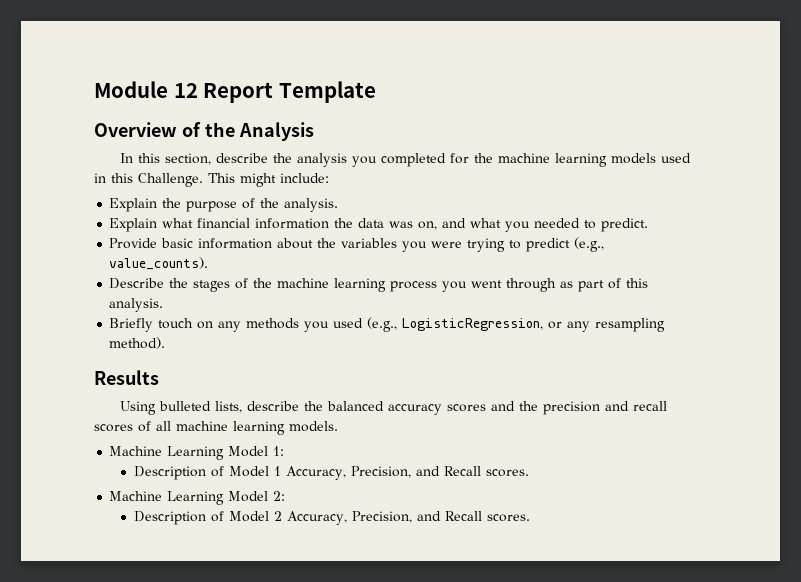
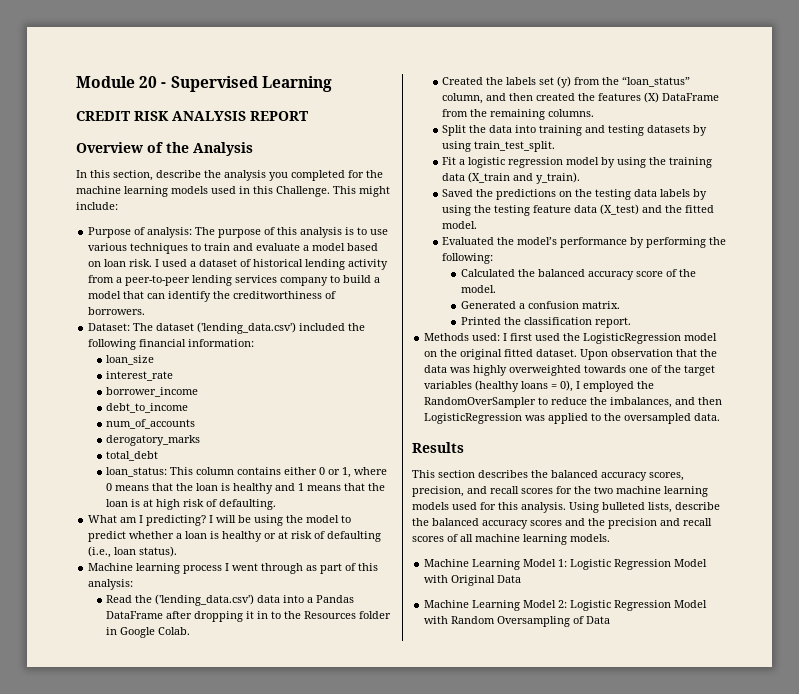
[173,81,376,103] 12 Report Template -> [139,76,332,92] [76,111,308,121] 20 - Supervised Learning // CREDIT RISK ANALYSIS REPORT
[109,198,339,212] [109,218,649,232] [109,237,605,252] [109,257,209,270] [109,278,330,292] Explain the purpose of the analysis. // Explain what financial information the data was on, and what you needed to predict. // Provide basic information about the variables you were trying to predict (e.g., value_counts). // Describe the stages of the machine -> [88,227,389,238] [88,243,379,254] [88,259,389,270] [88,275,381,286] [88,291,337,302] [88,307,146,315] [88,322,366,334] [88,339,255,350] [106,355,155,365] [106,371,174,381] [106,387,199,397] [106,403,189,413] [106,419,196,429] [106,435,201,446] [106,451,159,461] [106,467,388,478] [106,483,386,494] [106,499,277,510] [88,515,352,526] [88,531,382,542] [88,546,178,558] [88,563,134,571] Purpose of analysis: The purpose of this analysis is to use various techniques to train and evaluate a model based on loan risk. I used a dataset of historical lending activity from a peer-to-peer lending services company to build a model that can identify the creditworthiness of borrowers. // Dataset: The dataset ('lending_data.csv') included the following financial information: // loan_size // interest_rate // borrower_income // debt_to_income // num_of_accounts // derogatory_marks // total_debt // loan_status: This column contains either 0 or 1, where 0 means that the loan is healthy and 1 means that the loan is at high risk of defaulting. // What am I predicting? I will be using the model to predict whether a loan is healthy or at risk of defaulting (i.e., loan status). // Machine
[442,281,468,292] you -> [225,563,230,571] I
[109,298,164,312] [109,317,666,332] [109,337,166,349] [94,370,159,385] analysis. // Briefly touch on any methods you used (e.g., LogisticRegression, or any resampling method). // Results // -> [88,579,134,590] [106,594,355,606] [106,611,392,622] [106,627,191,638] [442,76,691,88] [442,92,720,104] [442,109,595,120] [442,125,708,136] [442,141,556,152] [442,157,713,168] [442,172,581,184] [442,189,708,200] [442,204,715,216] [442,221,478,229] [442,237,727,248] [442,253,494,264] [460,269,696,280] [460,285,496,293] [460,301,620,309] [460,317,631,328] [424,333,718,344] [424,349,718,360] [424,365,716,376] [424,380,655,392] [424,397,723,408] [424,413,721,424] [412,442,464,453] [412,470,684,481] [412,486,708,497] [412,502,566,513] analysis: // Read the ('lending_data.csv') data into a Pandas DataFrame after dropping it in to the Resources folder in Google Colab. // Created the labels set (y) from the “loan_status” column, and then created the features (X) DataFrame from the remaining columns. // Split the data into training and testing datasets by using train_test_split. // Fit a logistic regression model by using the training data (X_train and y_train). // Saved the predictions on the testing data labels by using the testing feature data (X_test) and the fitted model. // Evaluated the model’s performance by performing the following: // Calculated the balanced accuracy score of the model. // Generated a confusion matrix. // Printed the classification report. // Methods used: I first used the LogisticRegression model on the original fitted dataset. Upon observation that the data was highly overweighted towards one of the target variables (healthy loans = 0), I employed the RandomOverSampler to reduce the imbalances, and then LogisticRegression was applied to the oversampled data. // Results // This section describes the balanced accuracy scores, precision, and recall scores for the two machine learning models used for this analysis.
[134,466,530,480] [109,491,286,505] [134,511,531,525] // Description of Model 1 Accuracy, Precision, and Recall scores. // Machine Learning Model 2: // Description of Model 2 Accuracy, Precision, and Recall scores. -> [570,559,708,570] [424,575,522,586] [424,600,708,611] [424,616,611,627] Logistic Regression Model with Original Data // Machine Learning Model 2: Logistic Regression Model with Random Oversampling of Data

